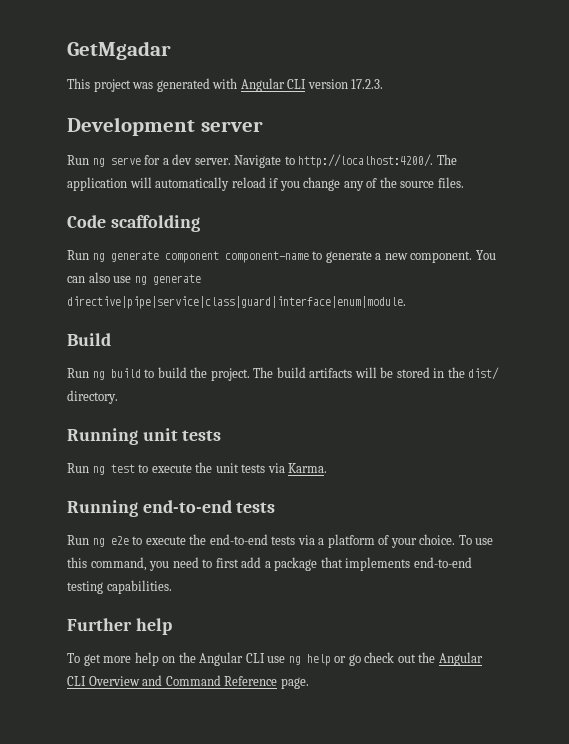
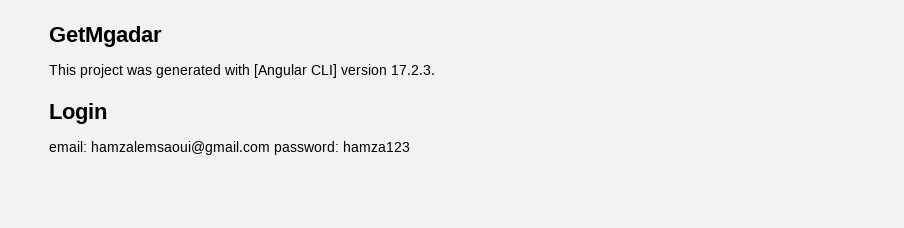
[240,78,307,92] Angular CLI -> [254,64,337,78] [Angular CLI]
[67,117,263,136] [67,154,457,168] [67,177,464,191] [67,215,200,232] [67,250,496,263] [67,272,201,285] [67,296,406,309] [67,333,111,346] [67,367,500,381] [67,390,118,404] [67,428,222,445] [67,462,328,475] [67,500,276,517] [67,534,494,548] [67,557,472,571] [67,580,172,594] [67,618,172,635] [67,652,483,666] [67,675,309,689] Development server // Run ng serve for a dev server. Navigate to http://localhost:4200/. The application will automatically reload if you change any of the source files. // Code scaffolding // Run ng generate component component-name to generate a new component. You can also use ng generate directive|pipe|service|class|guard|interface|enum|module. // Build // Run ng build to build the project. The build artifacts will be stored in the dist/ directory. // Running unit tests // Run ng test to execute the unit tests via Karma. // Running end-to-end tests // Run ng e2e to execute the end-to-end tests via a platform of your choice. To use this command, you need to first add a package that implements end-to-end testing capabilities. // Further help // To get more help on the Angular CLI use ng help or go check out the Angular CLI Overview and Command Reference page. -> [49,103,107,124] [49,141,410,155] Login // email: hamzalemsaoui@gmail.com password: hamza123

